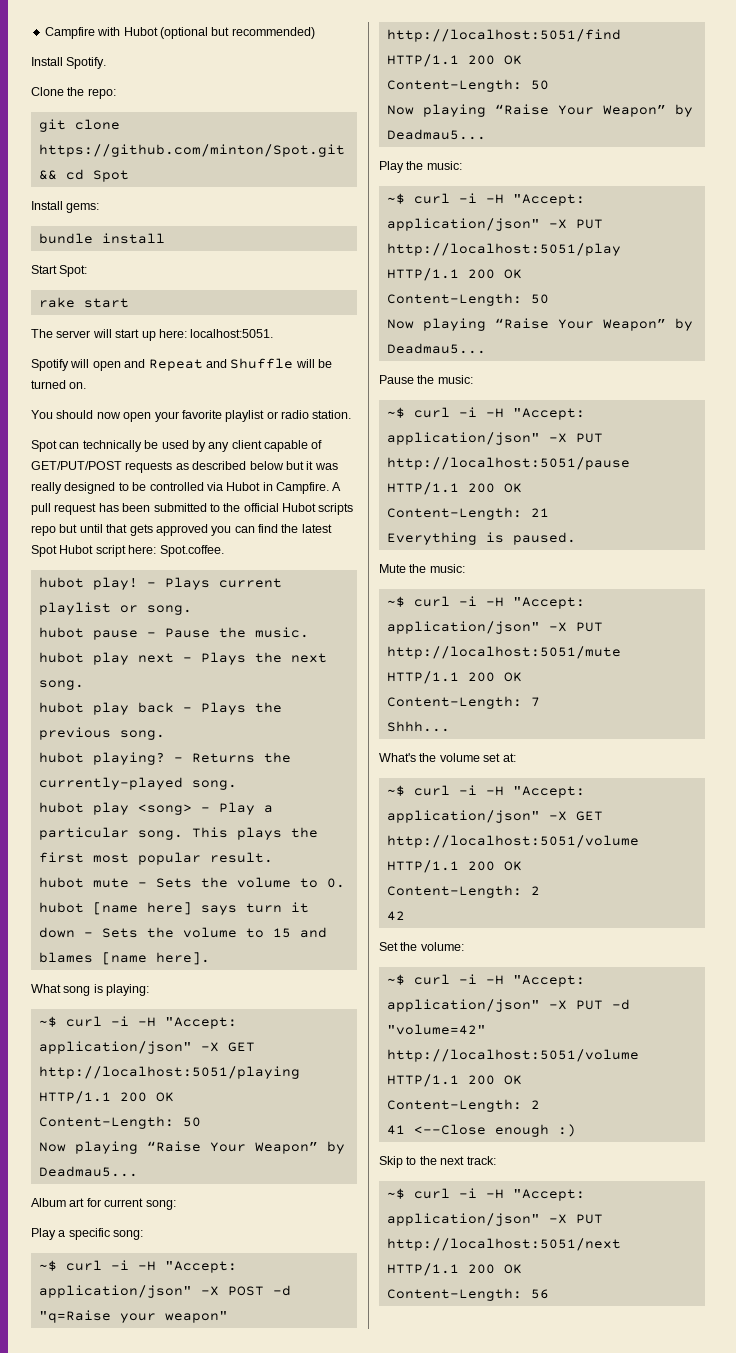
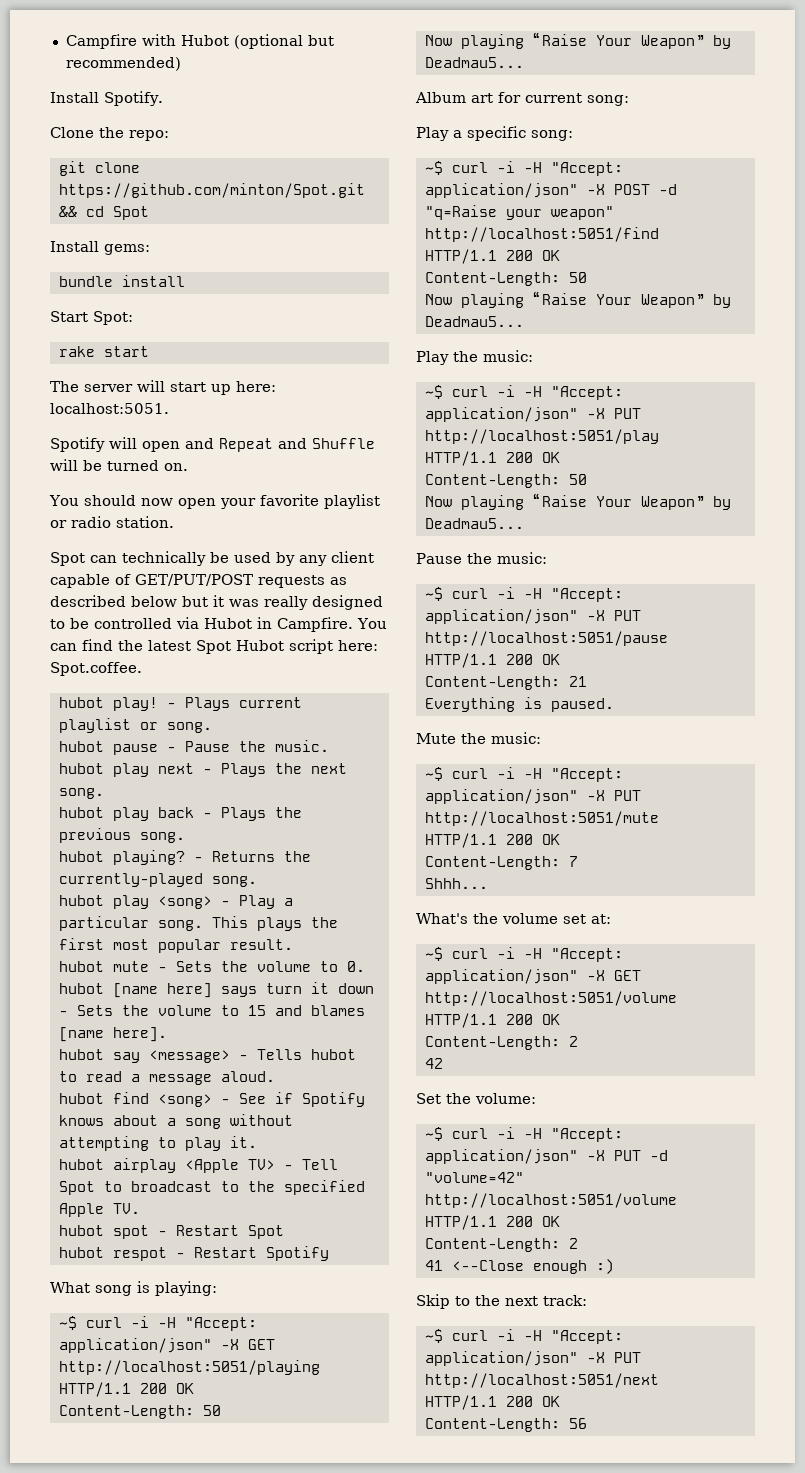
[332,482,342,491] [31,503,354,515] [31,524,232,536] A pull request has been submitted to the official Hubot scripts repo but until that gets approved you -> [357,618,387,629] You
(210, 958) none -> [58,1049,356,1063] [58,1071,275,1085] [58,1092,365,1107] [58,1114,293,1129] [58,1136,257,1151] [58,1158,338,1173] [58,1180,365,1195] [58,1203,140,1217] [58,1225,284,1239] [58,1246,329,1261] // hubot say <message> - Tells hubot to read a message aloud. // hubot find <song> - See if Spotify knows about a song without attempting to play it. // hubot airplay <Apple TV> - Tell Spot to broadcast to the specified Apple TV. // hubot spot - Restart Spot // hubot respot - Restart Spotify

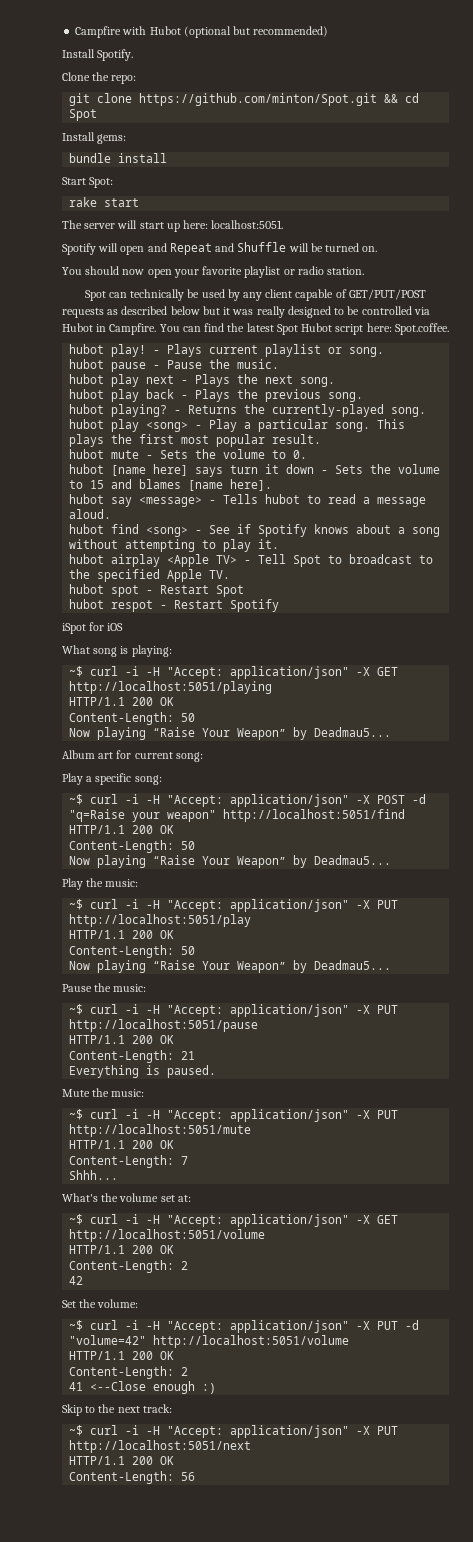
(329, 1253) none -> [62,622,124,634] // iSpot for iOS

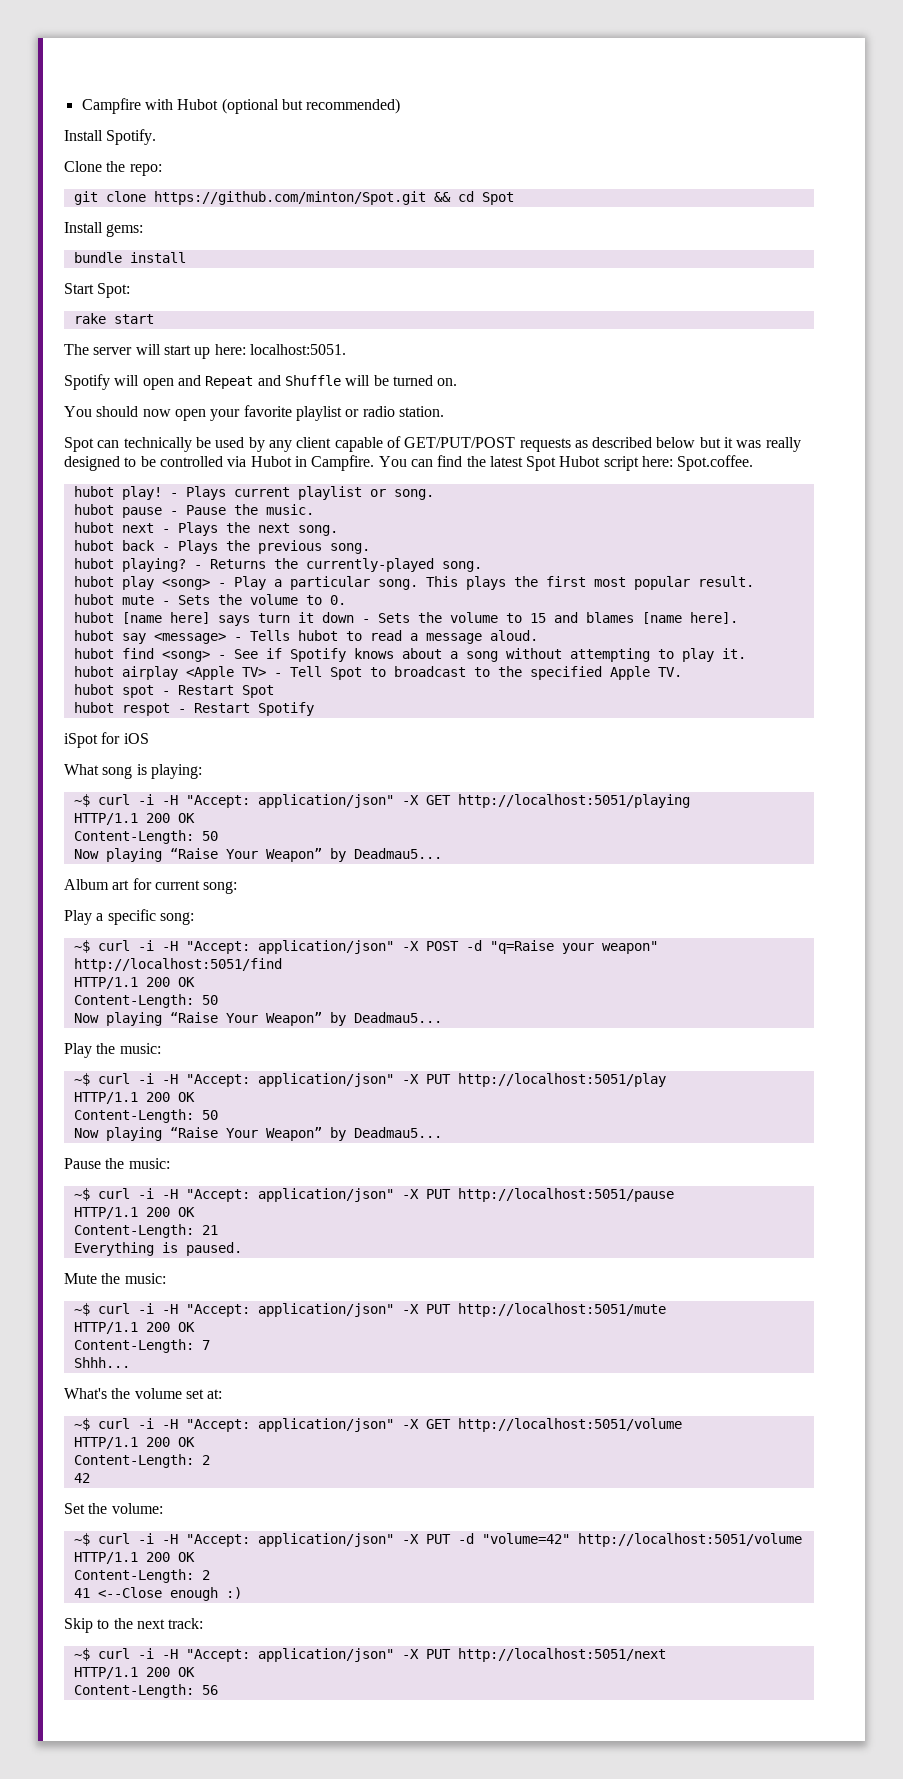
[111,374,140,387] play -> (114, 527) none
[111,389,140,402] play -> (114, 545) none

